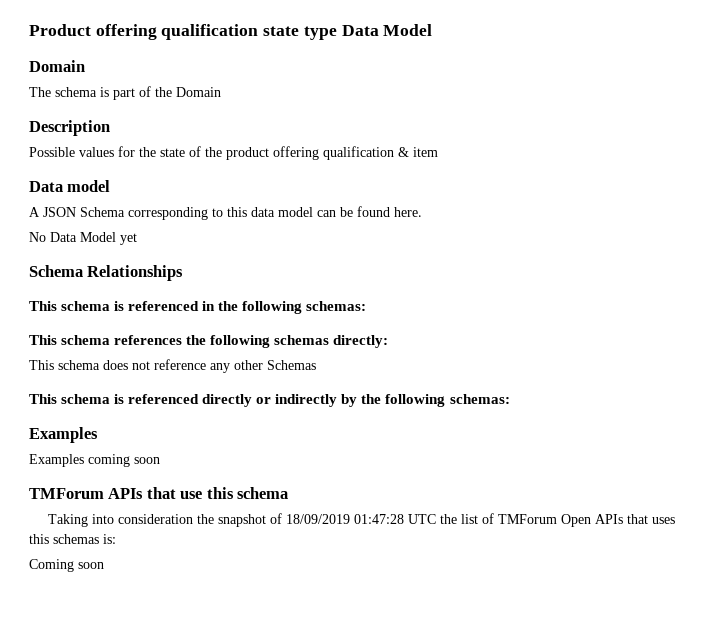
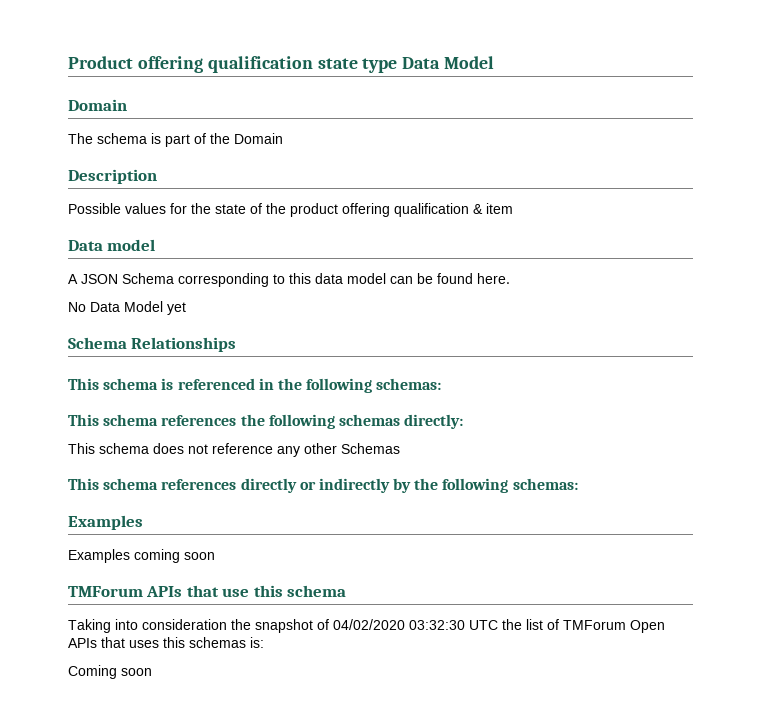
[114,394,200,404] is referenced -> [161,479,237,490] references
[285,514,404,524] 18/09/2019 01:47:28 -> [333,619,465,630] 04/02/2020 03:32:30

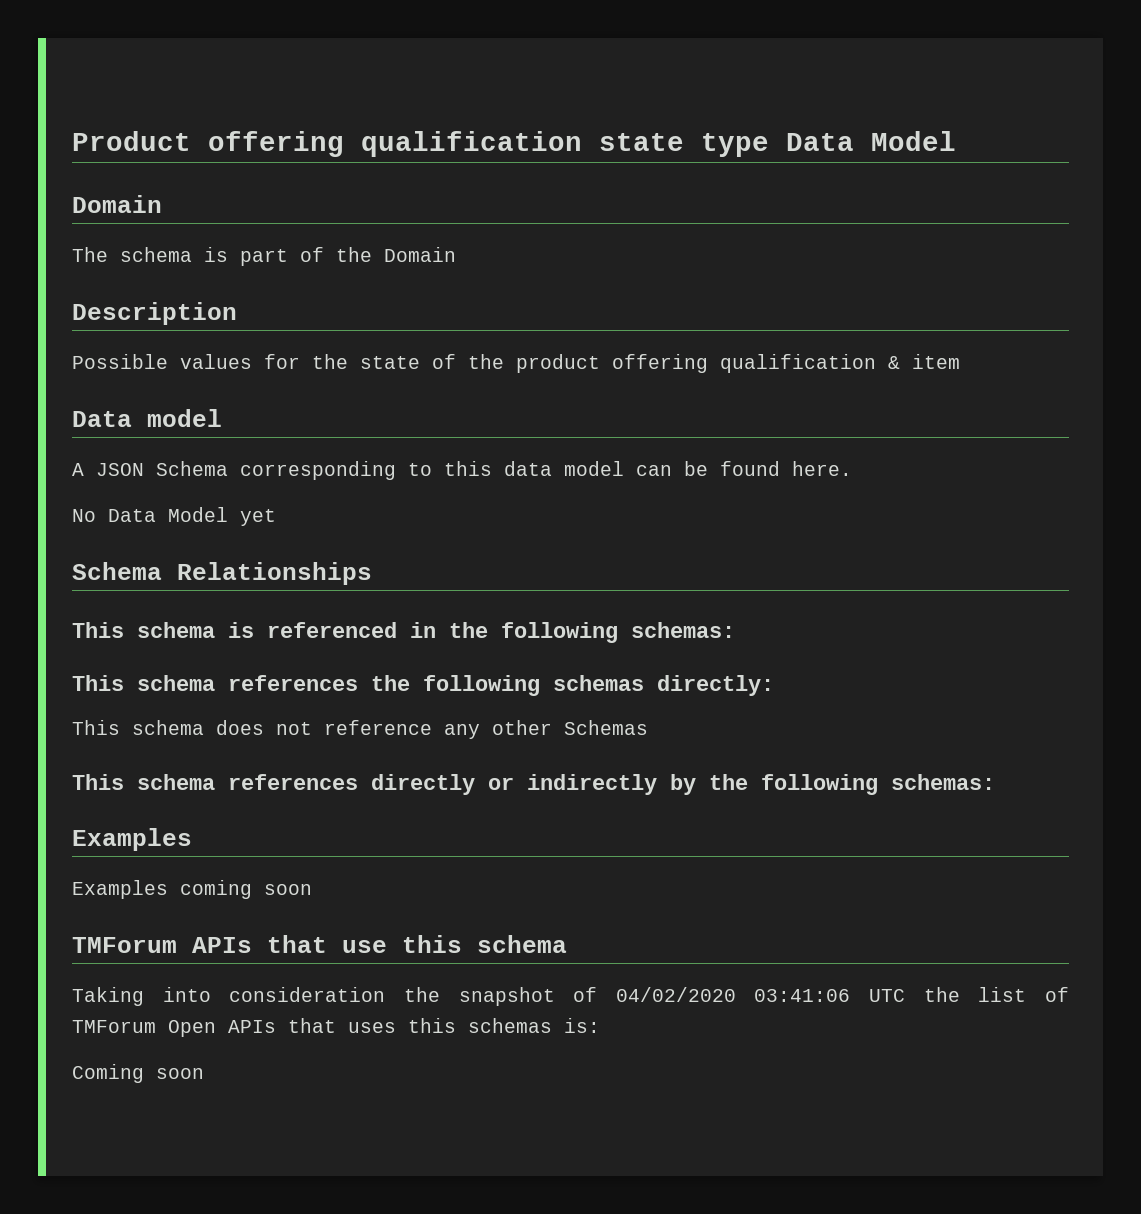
[409,620,465,630] 03:32:30 -> [754,989,851,1002] 03:41:06

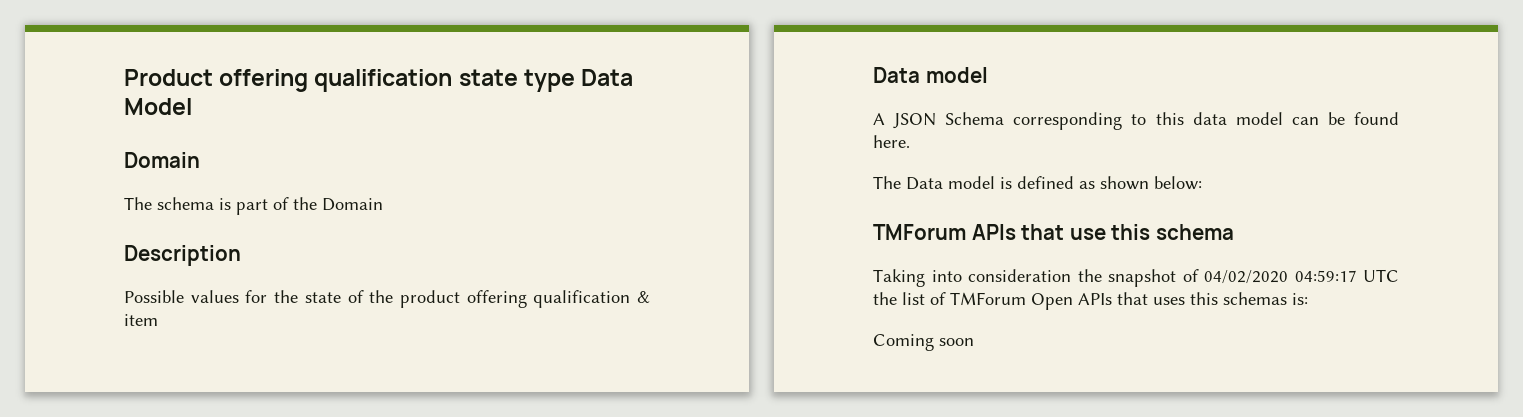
[72,507,276,526] [72,562,372,585] [72,622,735,643] [72,675,774,696] [72,720,648,739] [72,774,995,795] [72,828,192,851] [72,880,312,899] No Data Model yet // Schema Relationships // This schema is referenced in the following schemas: // This schema references the following schemas directly: // This schema does not reference any other Schemas // This schema references directly or indirectly by the following schemas: // Examples // Examples coming soon -> [873,176,1202,190] The Data model is defined as shown below:
[754,989,851,1002] 03:41:06 -> [1294,270,1357,282] 04:59:17

